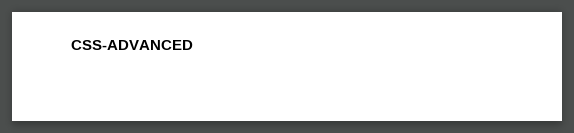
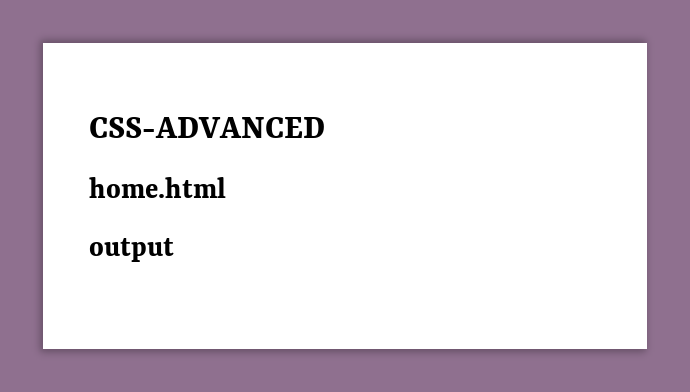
(193, 45) none -> [89,177,226,198] [89,238,174,262] // home.html // output

